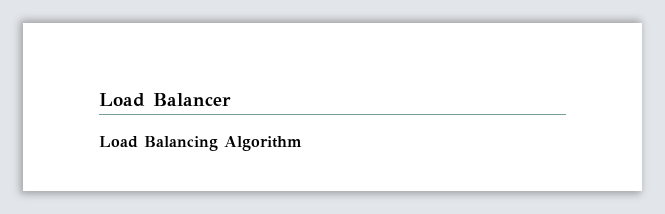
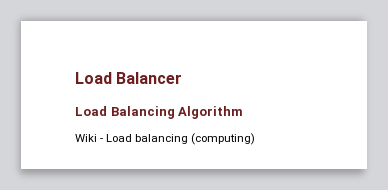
(302, 143) none -> [75,133,256,145] // Wiki - Load balancing (computing)

